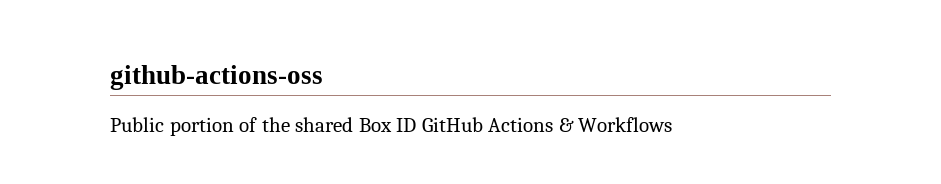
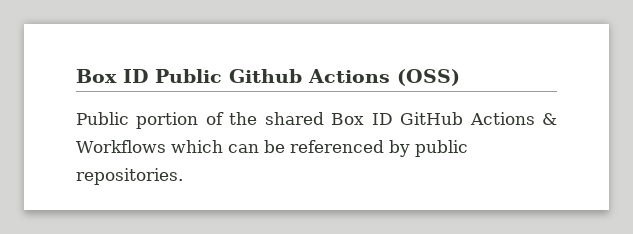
[110,65,323,90] github-actions-oss -> [76,69,460,86] Box ID Public Github Actions (OSS)
(673, 124) none -> [170,140,468,157] [76,168,183,185] which can be referenced by public repositories.

